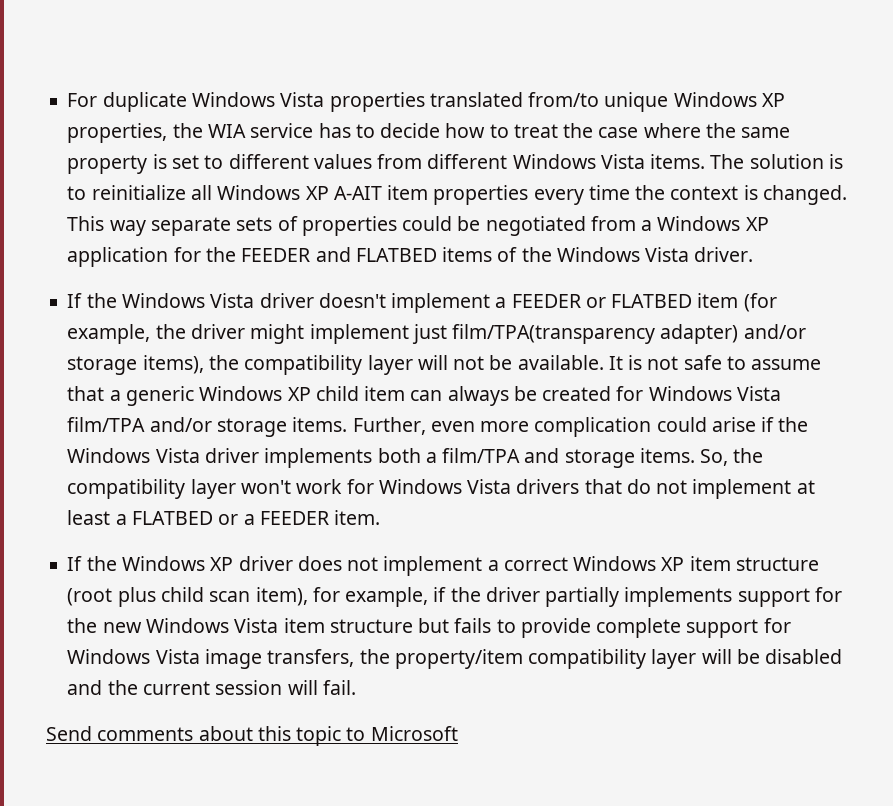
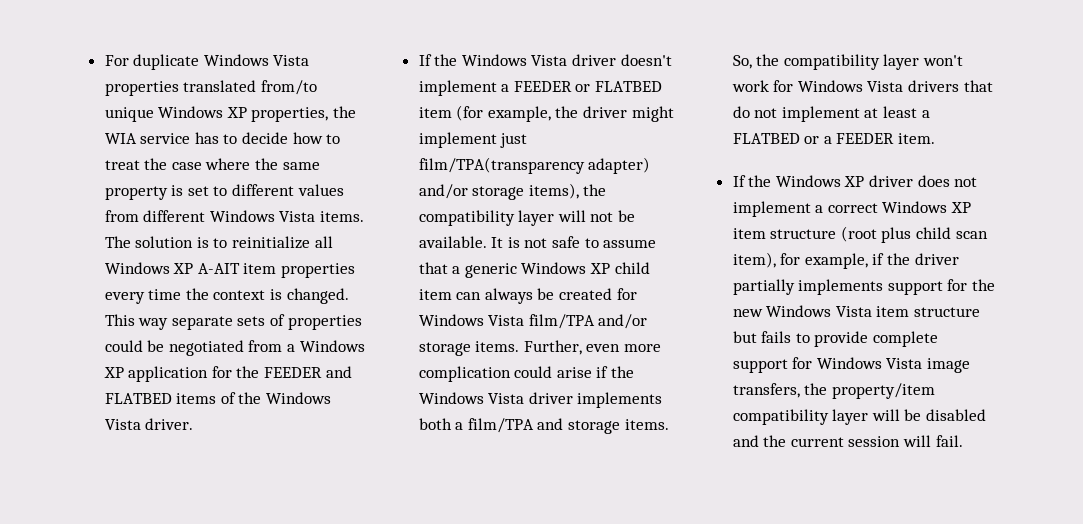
[46,726,458,746] // Send comments about this topic to Microsoft -> (963, 441) none

